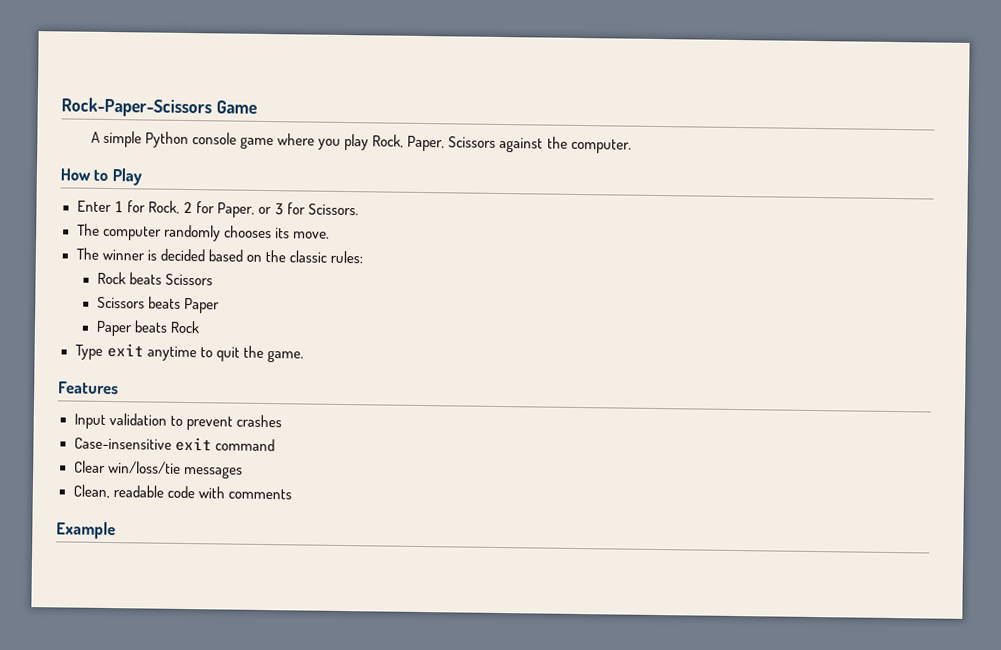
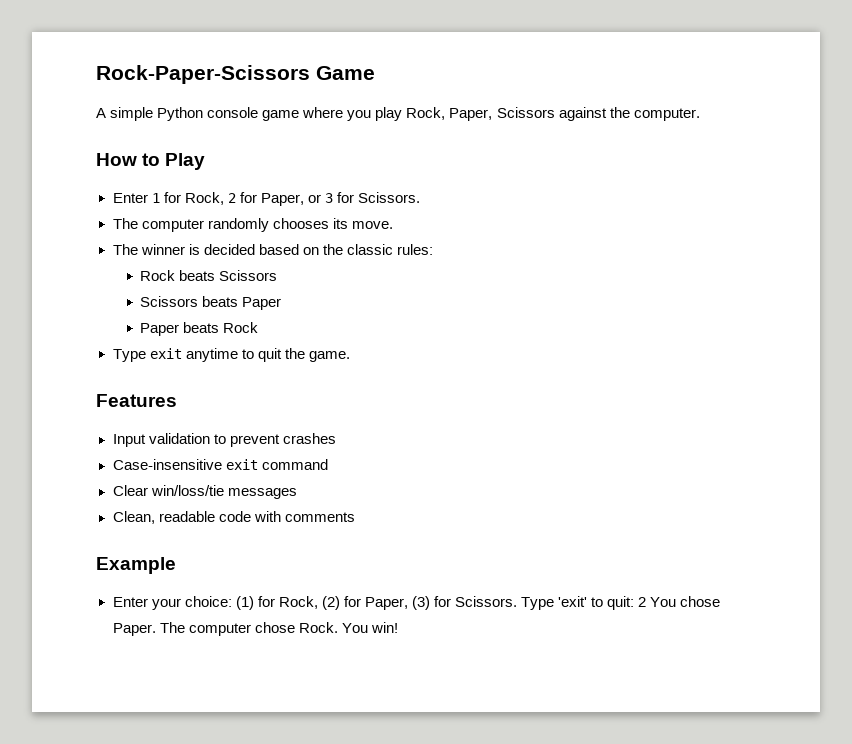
(116, 530) none -> [112,596,721,610] [112,622,398,636] // Enter your choice: (1) for Rock, (2) for Paper, (3) for Scissors. Type 'exit' to quit: 2 You chose Paper. The computer chose Rock. You win!

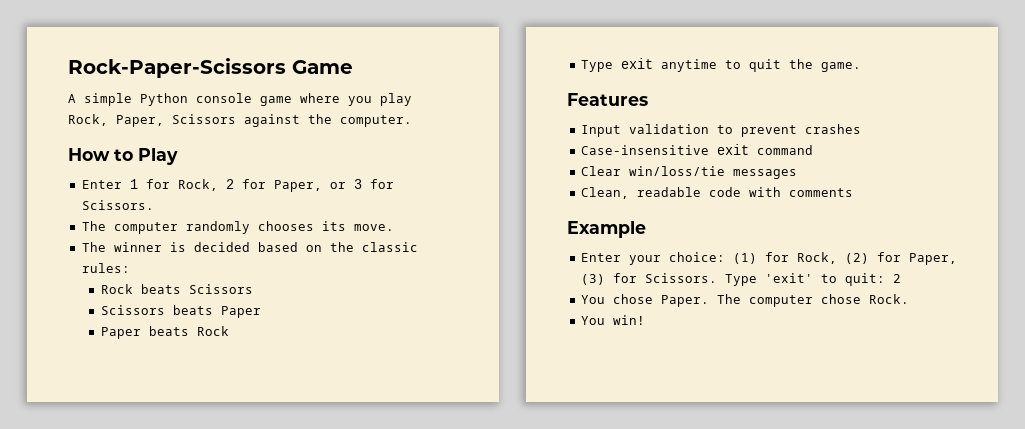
(647, 602) none -> (901, 278) //
(338, 627) none -> (909, 299) //

